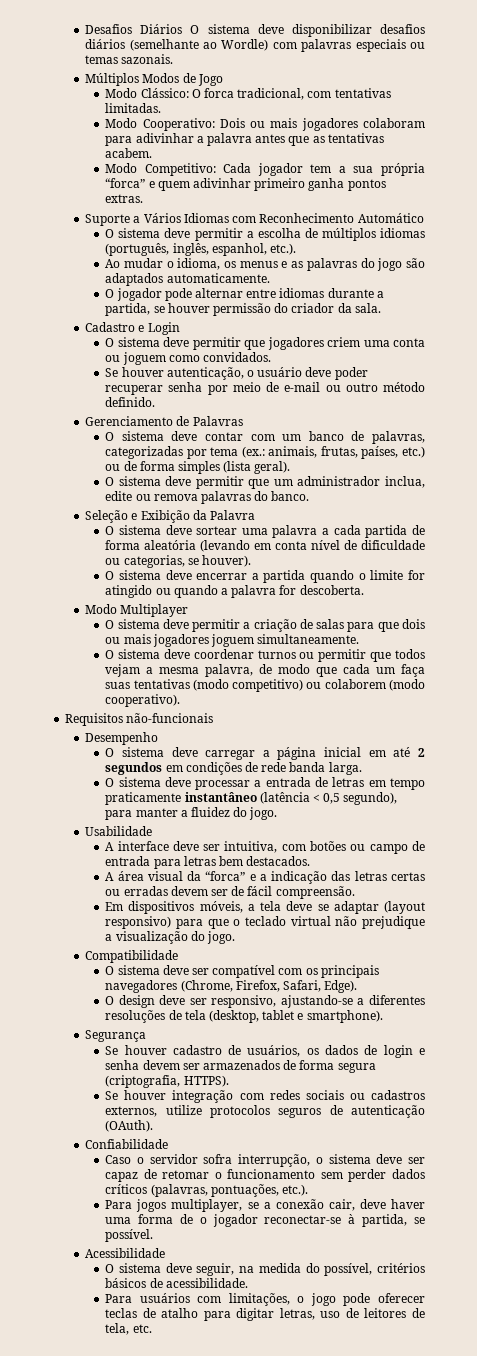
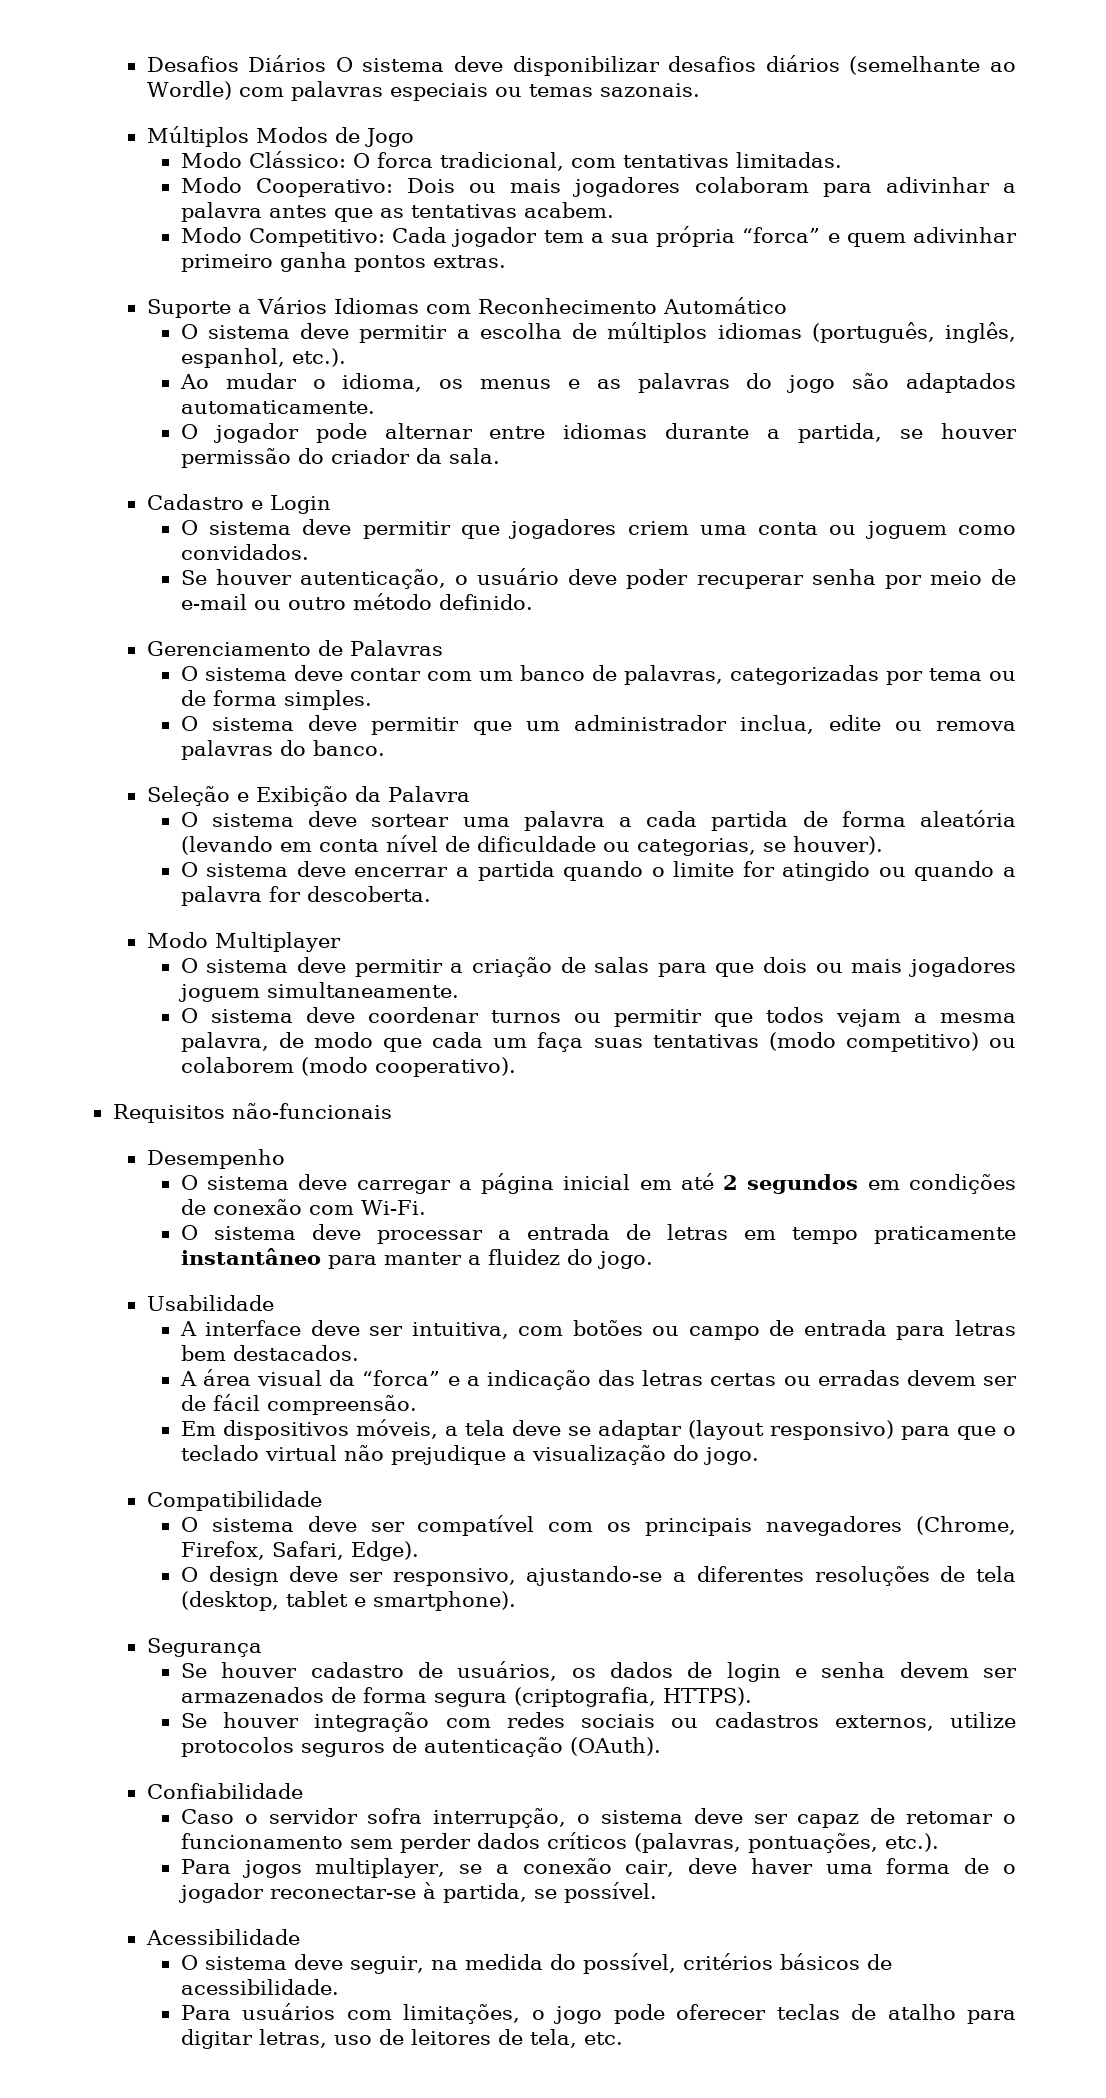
[241,446,426,459] [105,461,291,474] (ex.: animais, frutas, países, etc.) ou de forma simples (lista geral). -> [988,671,1016,681] [180,690,372,710] ou de forma simples.
[261,762,362,775] rede banda larga. -> [212,1199,426,1215] conexão com Wi-Fi.
[259,792,398,805] (latência < 0,5 segundo), -> (321, 1256) none

